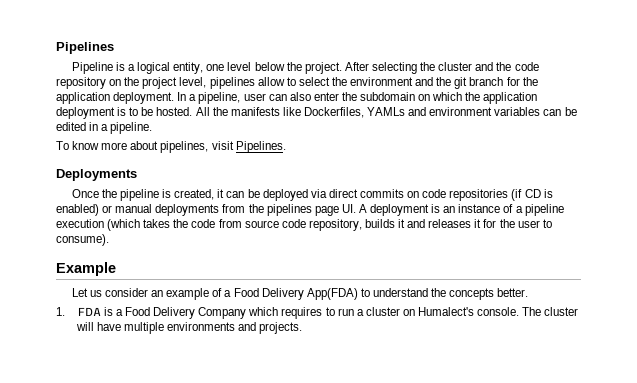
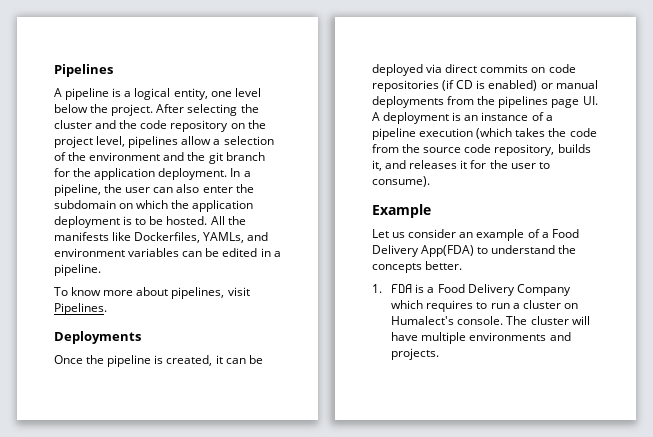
[71,62,113,74] Pipeline -> [54,88,110,100] A pipeline
[286,77,330,86] to select -> [213,136,274,145] [54,152,66,161] a selection of
(241, 98) none -> [104,184,123,193] the
[367,107,406,116] YAMLs -> [203,232,245,243] YAMLs,
(242, 223) none -> [402,144,421,153] the
[398,219,406,228] it -> [372,160,382,171] it,

